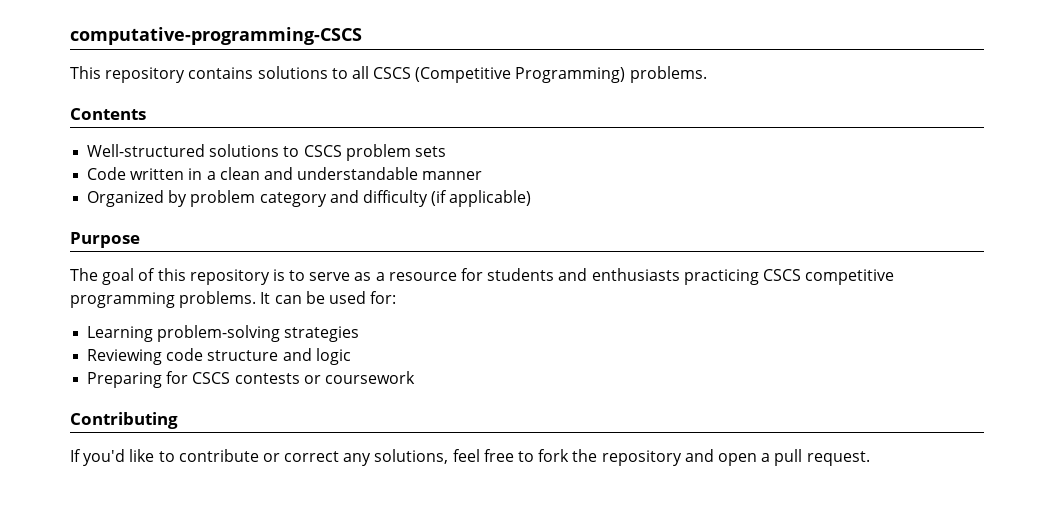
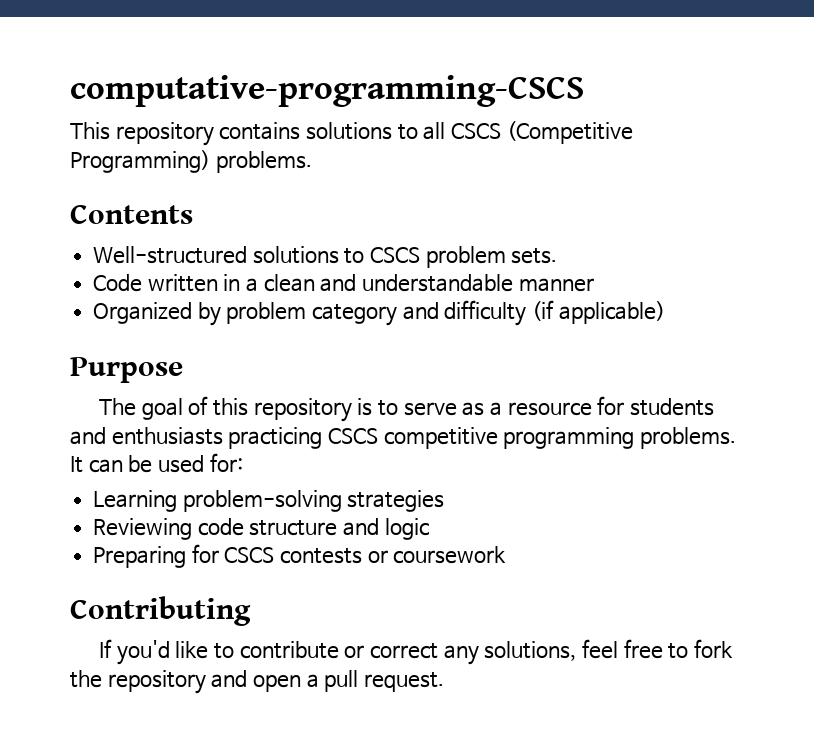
[414,146,446,157] sets -> [511,248,558,264] sets.

